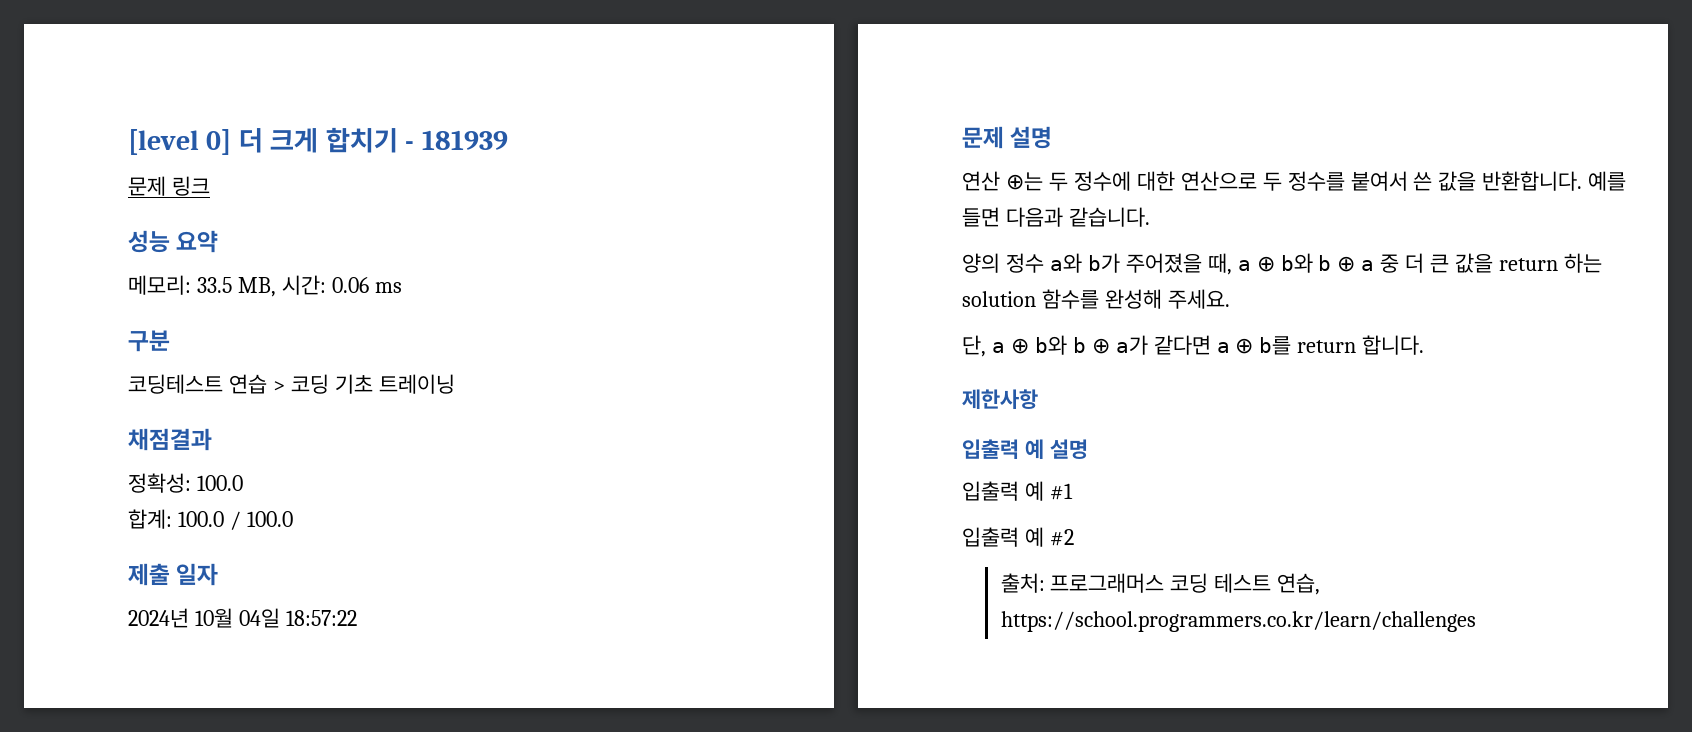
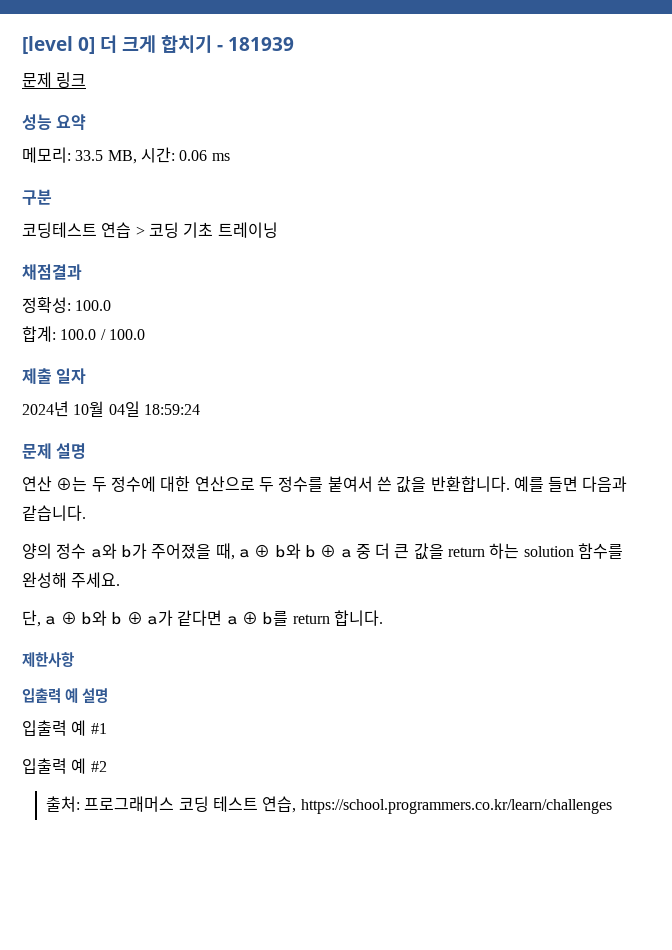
[285,610,357,626] 18:57:22 -> [143,404,200,415] 18:59:24

